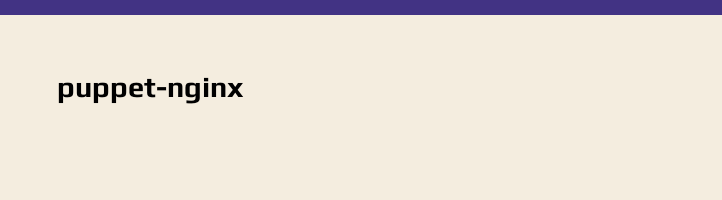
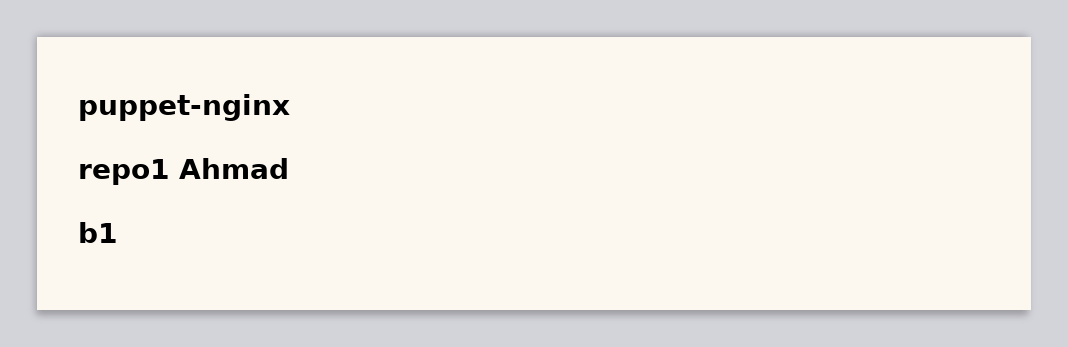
(244, 90) none -> [78,158,289,185] [78,222,117,243] // repo1 Ahmad // b1

